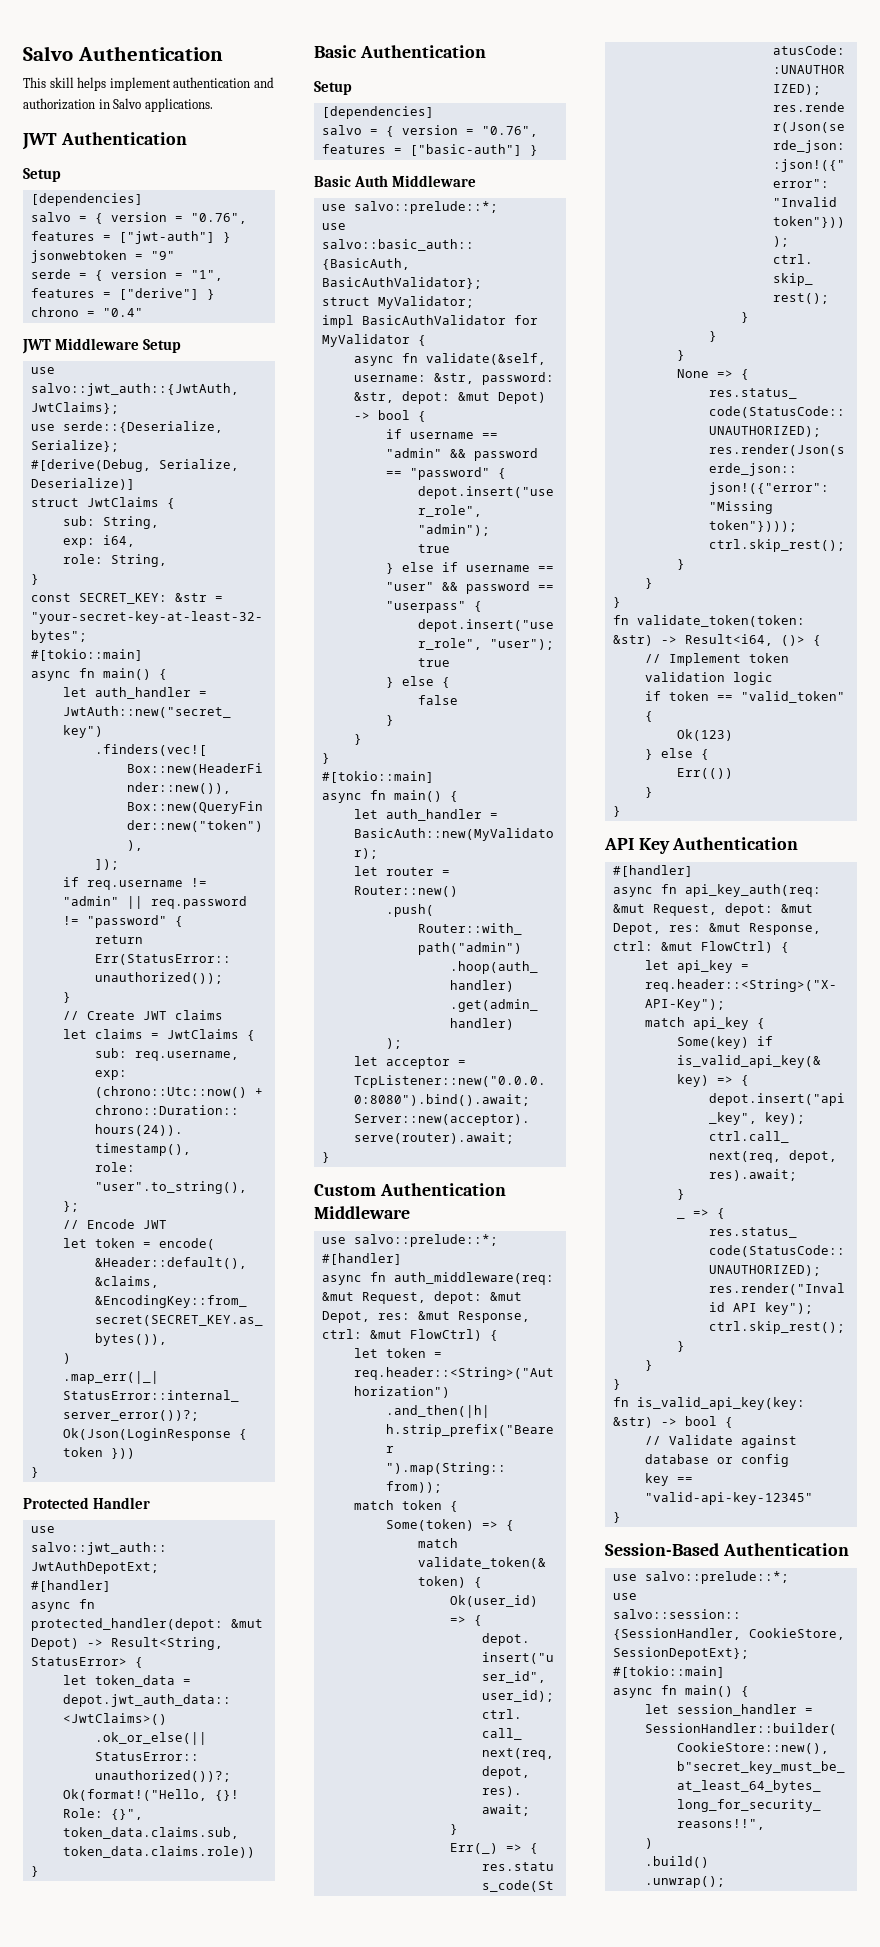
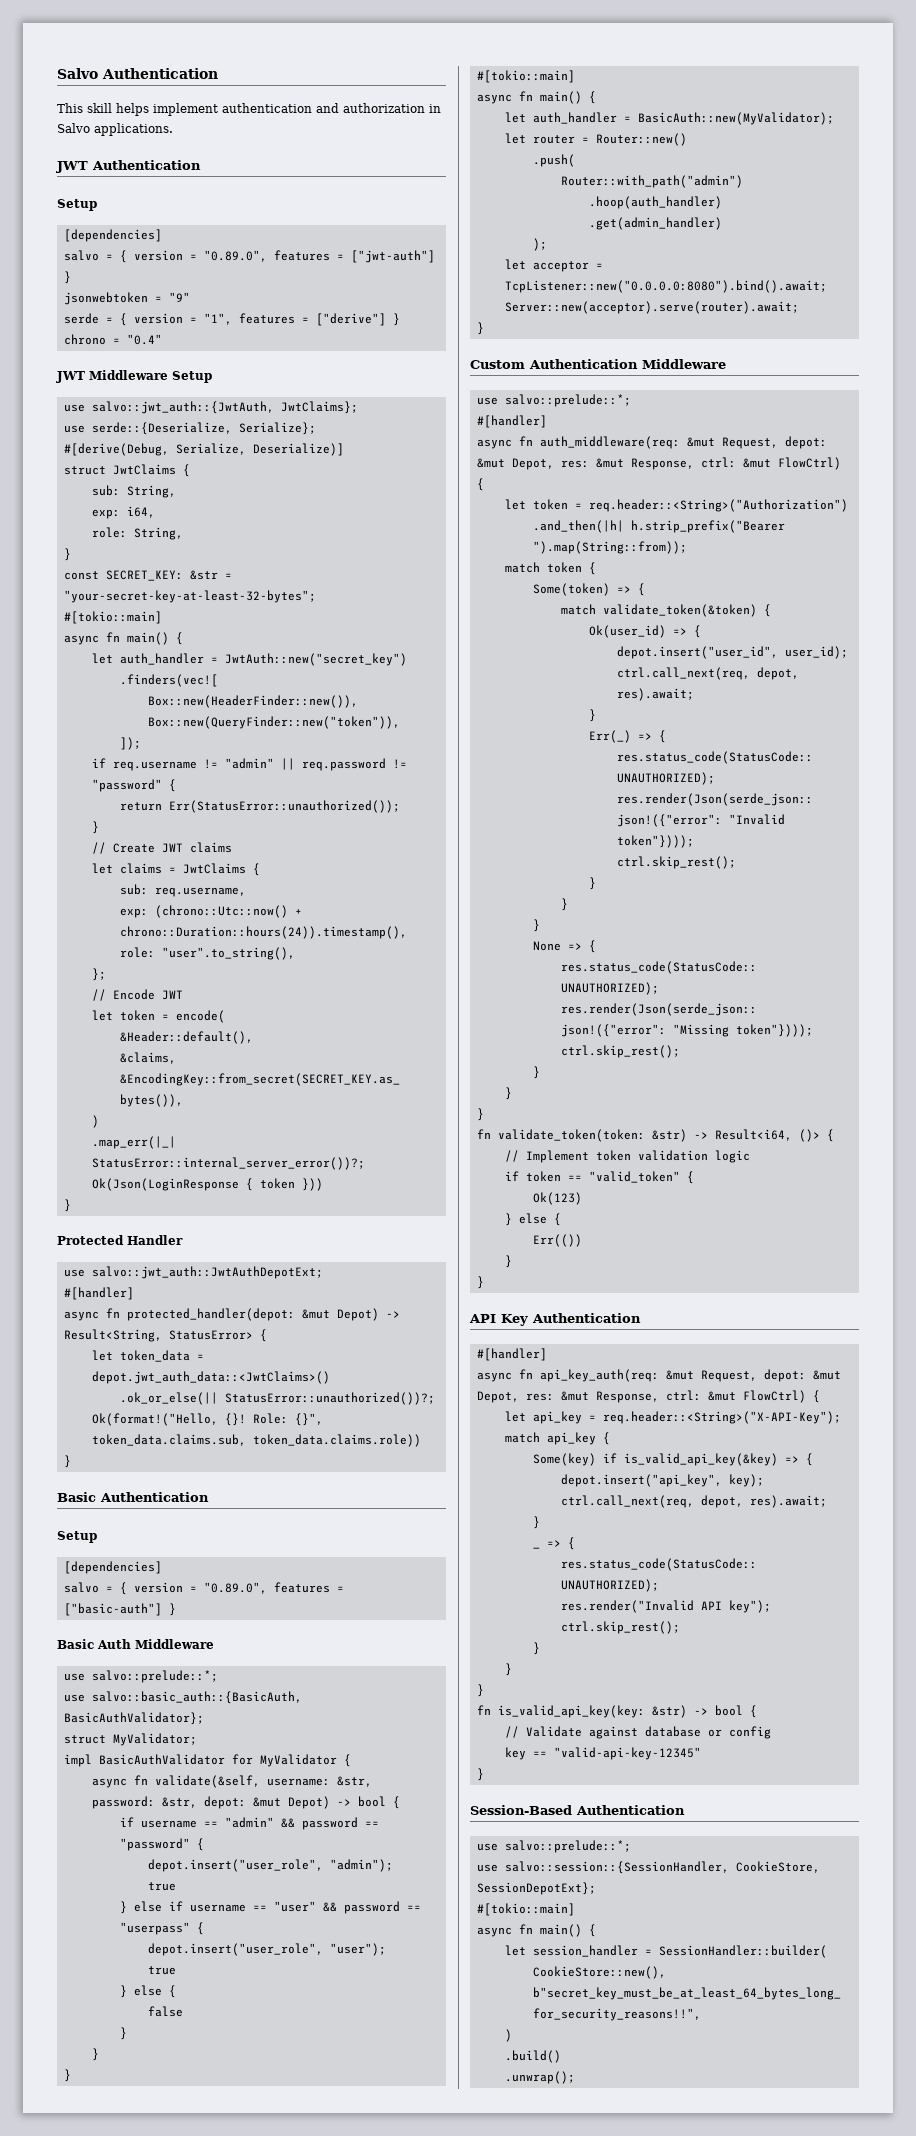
[190,213,247,224] "0.76", -> [203,250,267,262] "0.89.0",
[481,126,538,137] "0.76", -> [203,1582,267,1594] "0.89.0",

